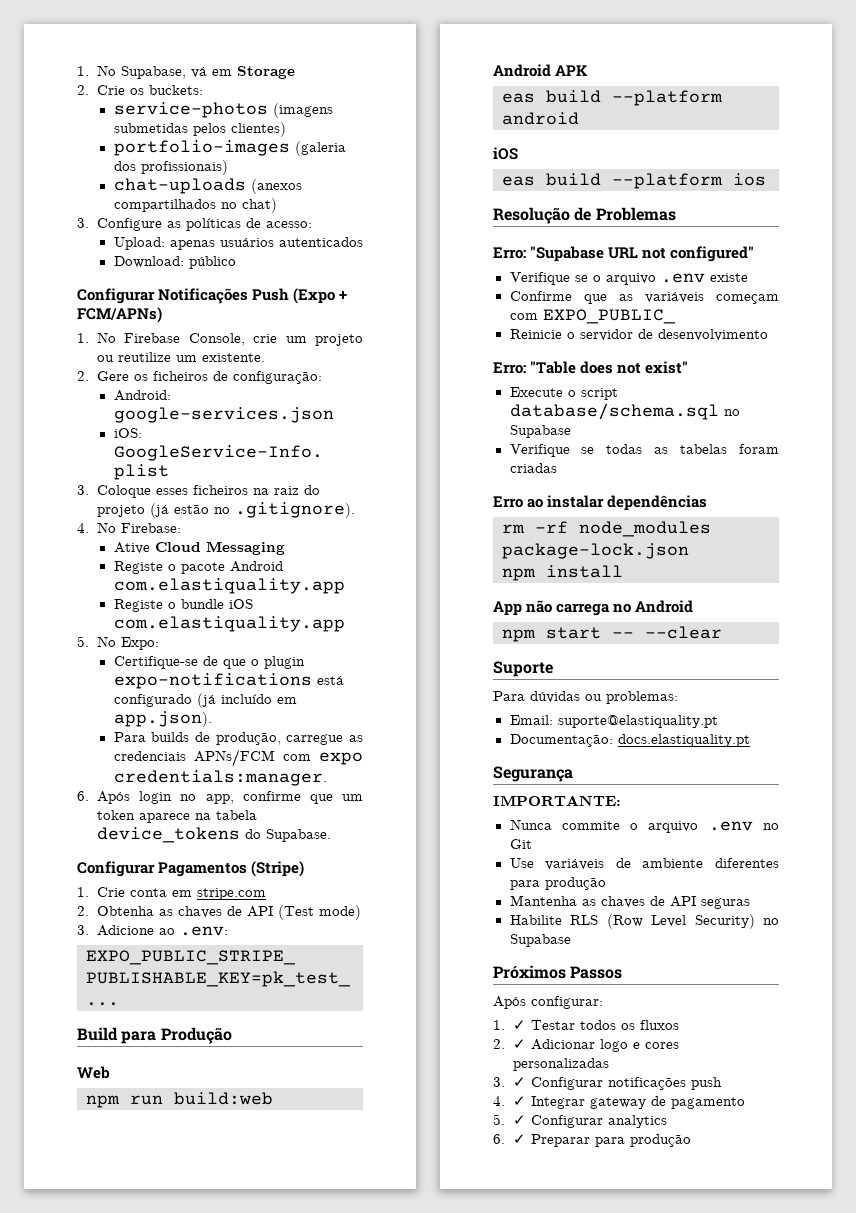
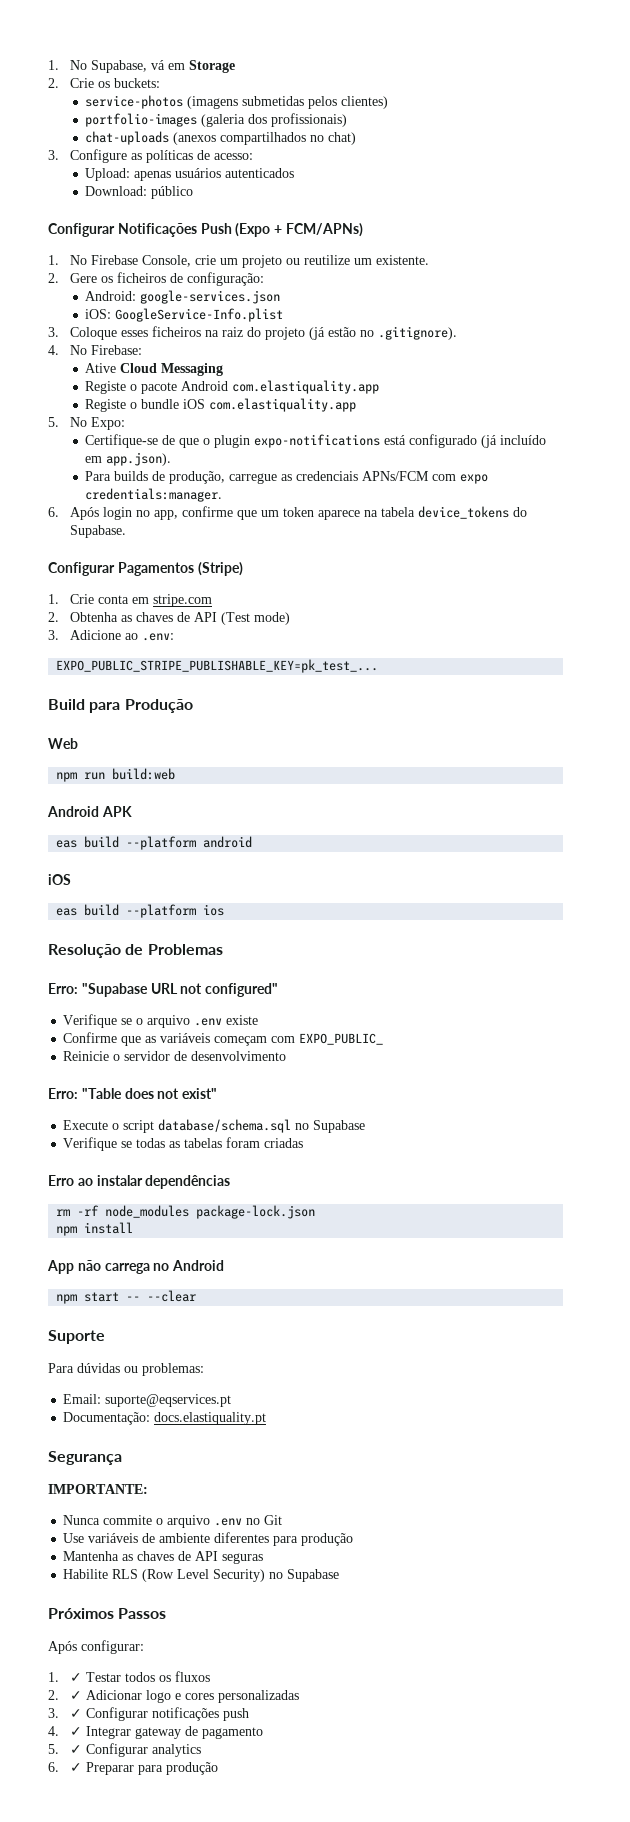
[557,715,718,728] suporte@elastiquality.pt -> [105,1394,232,1407] suporte@eqservices.pt

